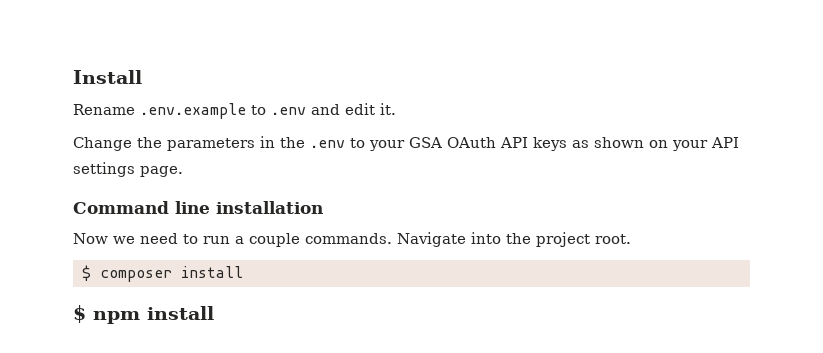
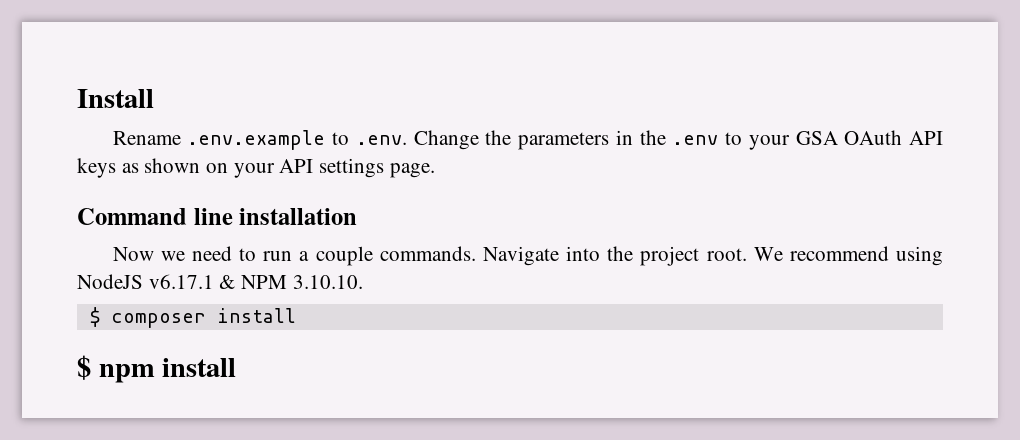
[271,103,396,115] .env and edit it. // -> [355,135,407,145] .env.
(631, 239) none -> [753,246,944,266] [77,274,363,289] We recommend using NodeJS v6.17.1 & NPM 3.10.10.

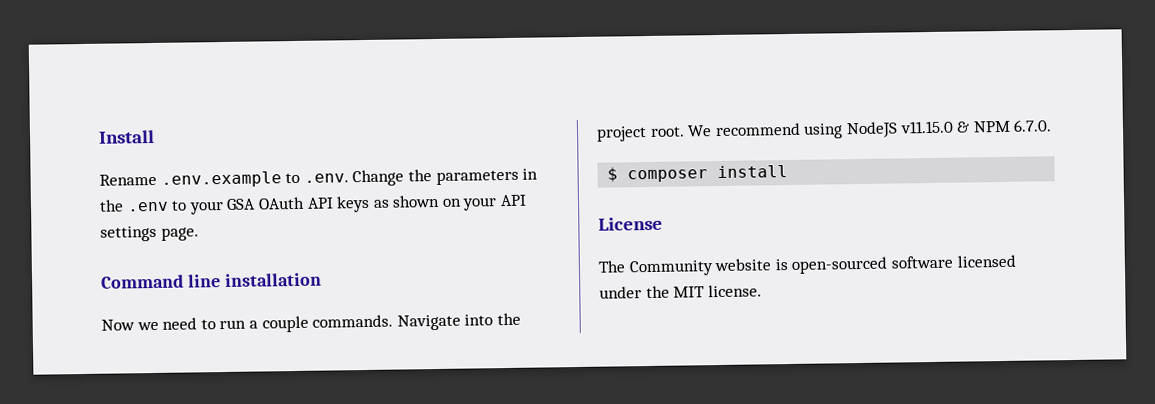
[148,274,214,289] v6.17.1 -> [899,120,954,134] v11.15.0
[292,275,363,289] 3.10.10. -> [1013,119,1053,132] 6.7.0.
[77,355,237,383] $ npm install -> [598,216,663,231] [598,254,1016,277] [599,284,762,299] License // The Community website is open-sourced software licensed under the MIT license.

